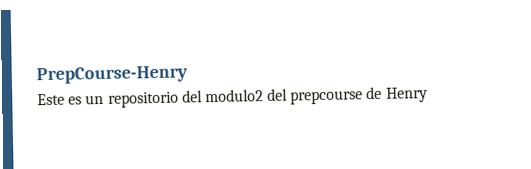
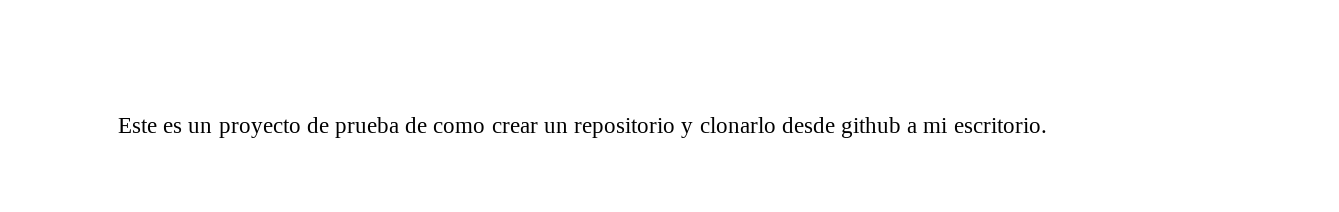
[36,65,188,85] PrepCourse-Henry // -> (118, 125) none
[107,86,428,108] repositorio del modulo2 del prepcourse de Henry -> [218,117,1047,138] proyecto de prueba de como crear un repositorio y clonarlo desde github a mi escritorio.

